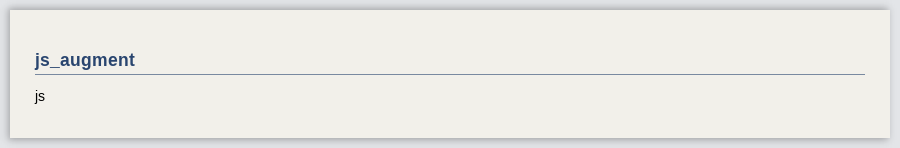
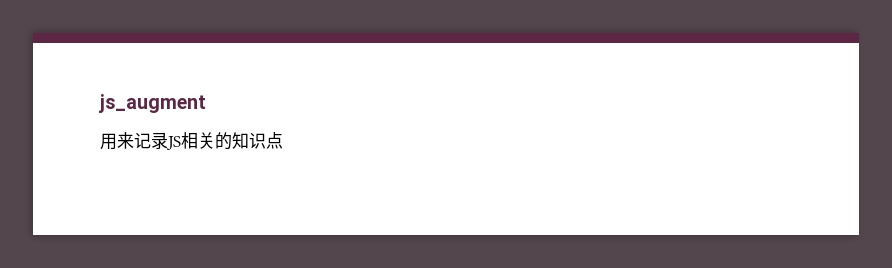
[34,90,45,104] js -> [100,132,283,150] 用来记录JS相关的知识点

